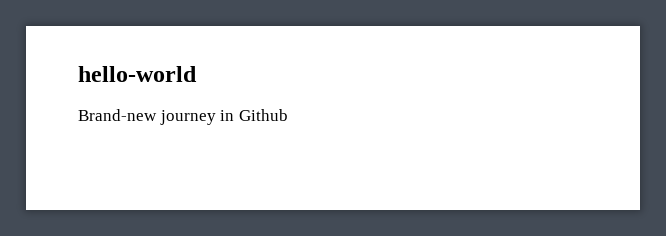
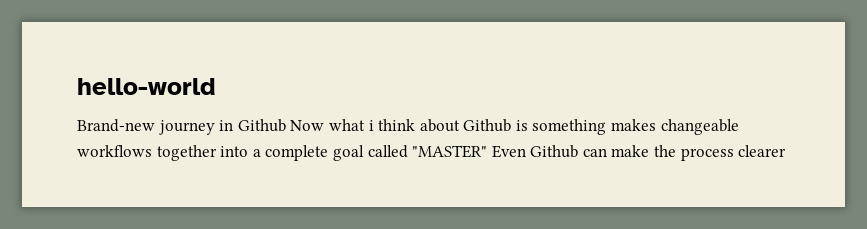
(288, 115) none -> [290,119,739,135] [77,145,787,161] Now what i think about Github is something makes changeable workflows together into a complete goal called "MASTER" Even Github can make the process clearer

